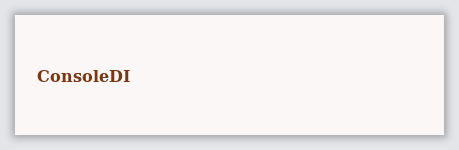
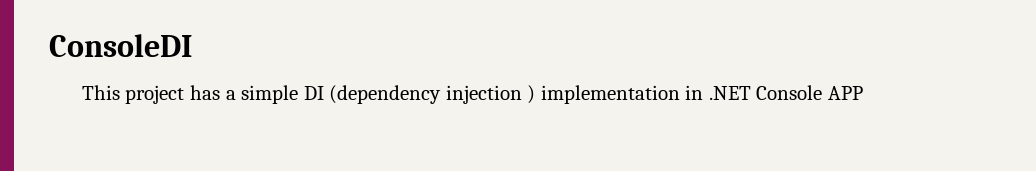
(130, 76) none -> [81,85,863,104] // This project has a simple DI (dependency injection ) implementation in .NET Console APP

